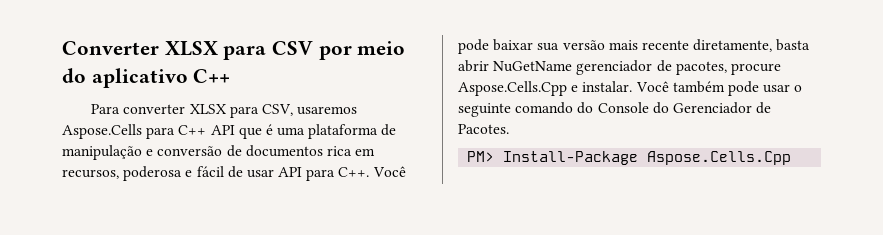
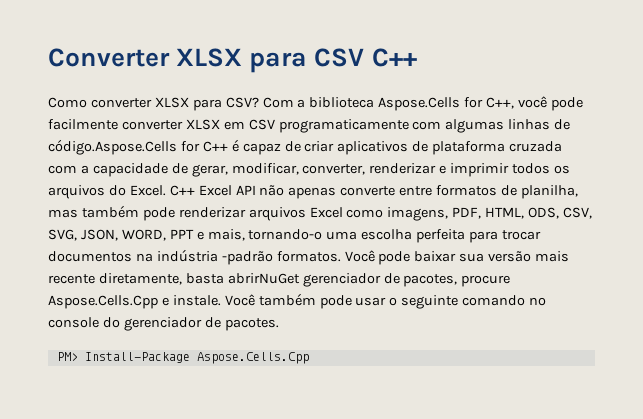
[318,41,406,60] [62,68,188,88] por meio do aplicativo -> (365, 57) none
[91,104,121,114] Para -> [48,97,87,108] Como
[261,104,358,116] [62,124,397,139] [62,145,376,160] [62,166,370,181] CSV, usaremos Aspose.Cells para C++ API que é uma plataforma de manipulação e conversão de documentos rica em recursos, poderosa e fácil de usar API para C++. -> [225,96,583,111] [48,119,571,133] [48,139,563,155] [48,163,571,177] [48,185,578,199] [48,205,593,221] [48,229,542,243] [48,249,341,265] CSV? Com a biblioteca Aspose.Cells for C++, você pode facilmente converter XLSX em CSV programaticamente com algumas linhas de código.Aspose.Cells for C++ é capaz de criar aplicativos de plataforma cruzada com a capacidade de gerar, modificar, converter, renderizar e imprimir todos os arquivos do Excel. C++ Excel API não apenas converte entre formatos de planilha, mas também pode renderizar arquivos Excel como imagens, PDF, HTML, ODS, CSV, SVG, JSON, WORD, PPT e mais, tornando-o uma escolha perfeita para trocar documentos na indústria -padrão formatos.
[458,60,573,72] abrir NuGetName -> [227,273,300,284] abrirNuGet
[582,81,633,92] instalar. -> [172,295,221,306] instale.
[577,102,772,114] [458,124,509,134] do Console do Gerenciador de Pacotes. -> [529,297,547,306] [48,317,279,331] no console do gerenciador de pacotes.

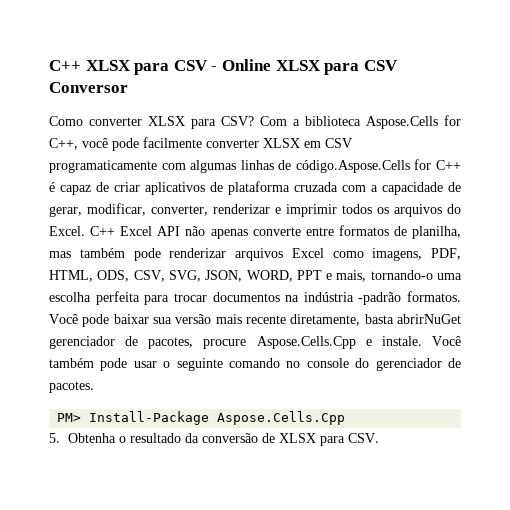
[48,48,417,73] Converter XLSX para CSV C++ -> [49,59,398,75] [49,82,128,93] C++ XLSX para CSV - Online XLSX para CSV Conversor
(309, 358) none -> [49,433,380,446] // 5. Obtenha o resultado da conversão de XLSX para CSV.

